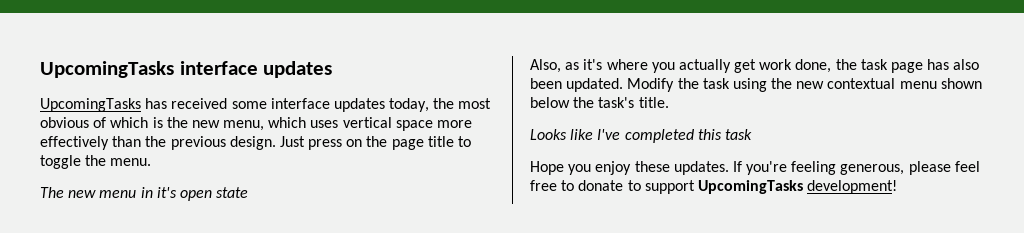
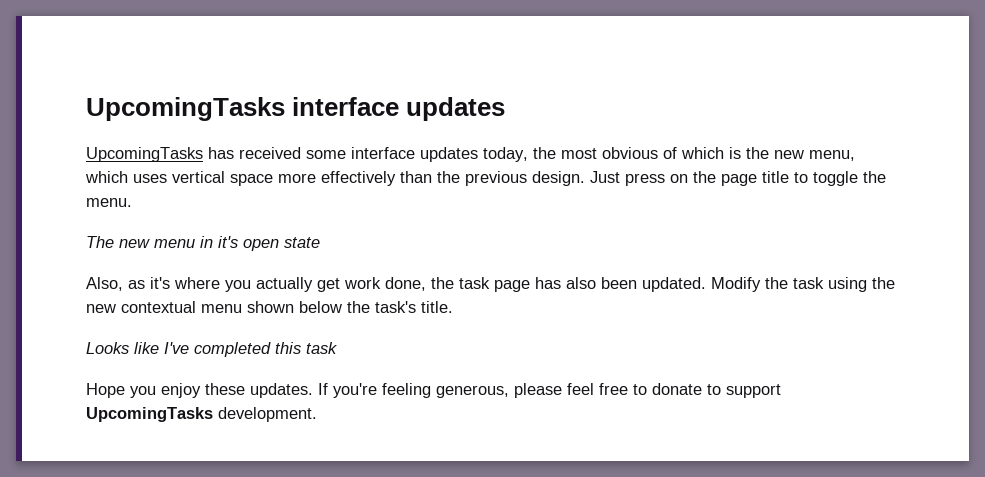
[807,180,898,194] development! -> [218,407,317,422] development.

